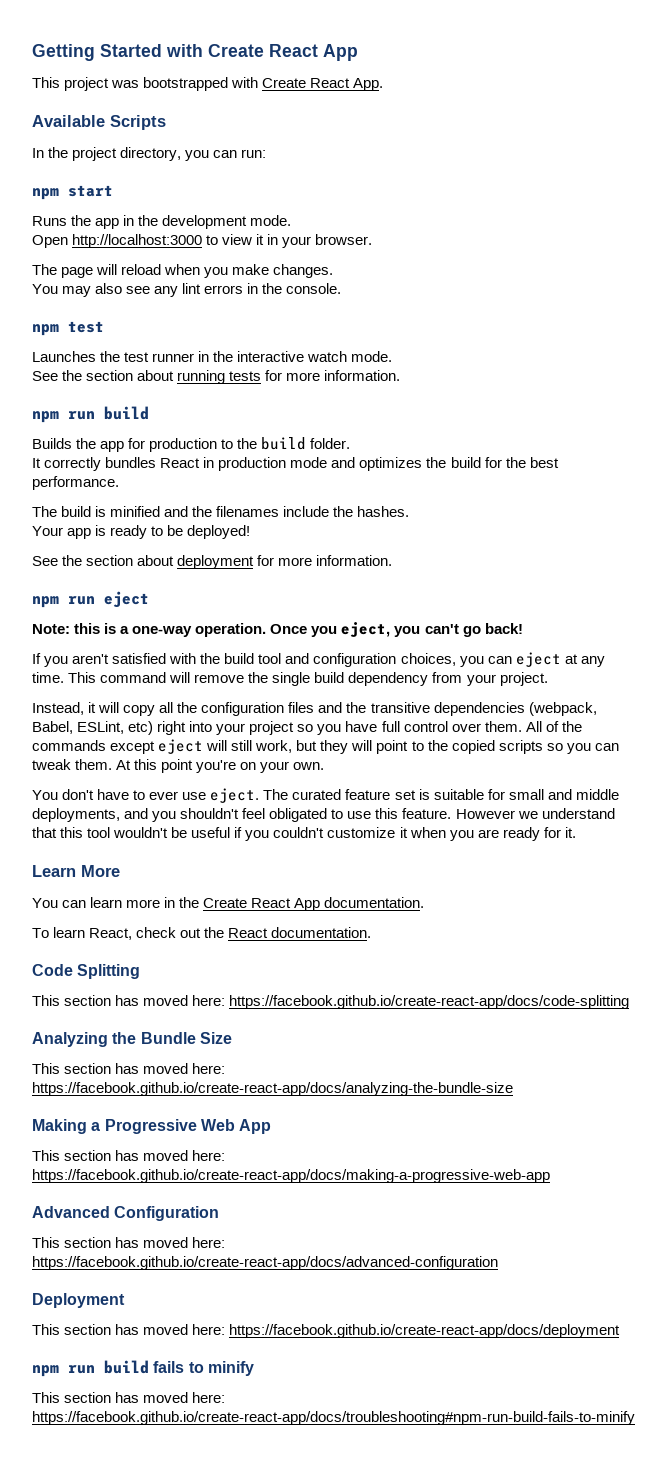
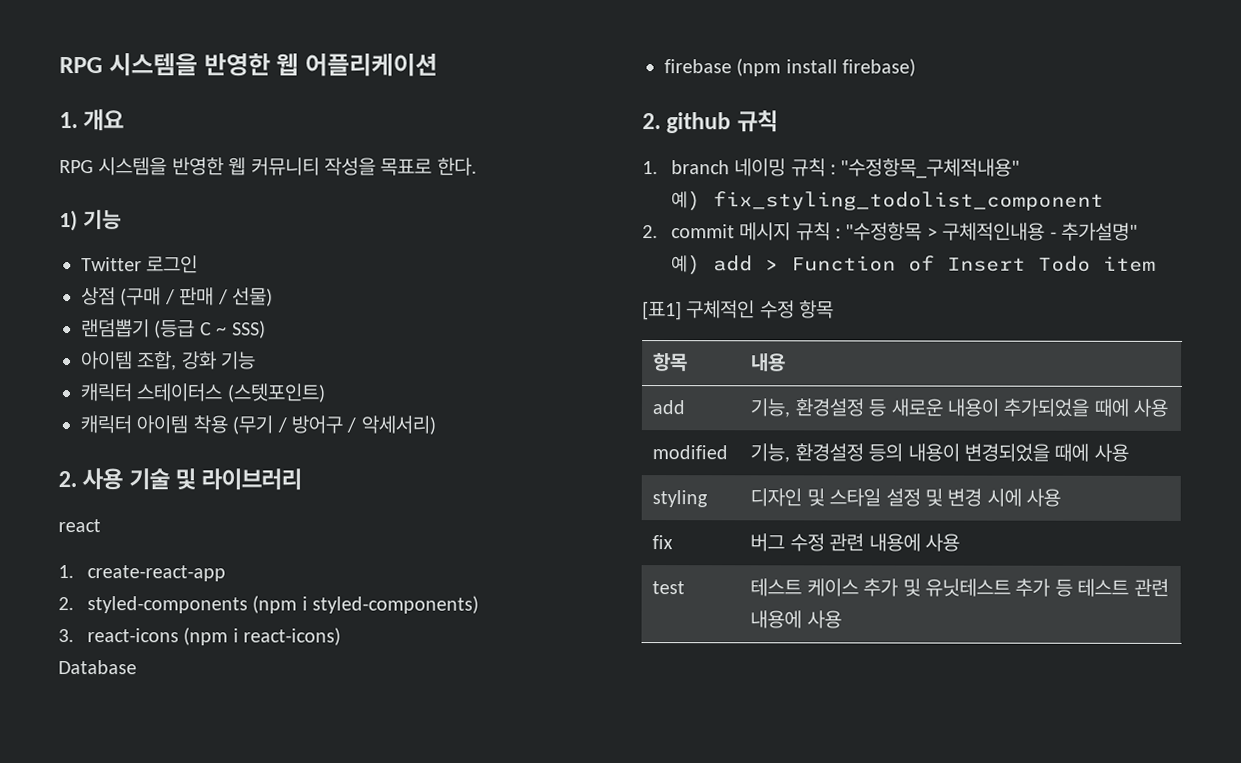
[32,44,358,61] [32,77,384,91] [32,115,166,130] [32,147,267,161] [32,185,113,200] [32,215,292,229] [32,234,373,248] [32,264,334,278] [32,283,342,297] [32,321,104,336] [32,351,393,362] [32,370,401,384] [32,406,149,423] [32,437,351,452] [32,457,559,471] [32,476,119,490] [32,506,410,517] [32,525,251,539] [32,555,393,569] [32,591,149,608] [32,622,523,637] [32,652,605,667] [32,672,548,686] [32,702,597,716] [32,721,582,735] [32,739,619,754] [32,759,325,773] [32,788,619,803] [32,808,615,822] [32,827,576,841] [32,865,120,877] [32,897,425,911] [32,927,372,940] [32,964,141,979] [32,995,630,1009] [32,1032,232,1047] [32,1063,226,1074] [32,1082,513,1096] [32,1119,272,1134] [32,1150,226,1161] [32,1169,550,1183] [32,1206,220,1221] [32,1237,226,1248] [32,1256,498,1270] [32,1293,125,1308] [32,1324,621,1338] [32,1360,254,1377] [32,1392,226,1403] [32,1411,635,1425] Getting Started with Create React App // This project was bootstrapped with Create React App. // Available Scripts // In the project directory, you can run: // npm start // Runs the app in the development mode. // Open http://localhost:3000 to view it in your browser. // The page will reload when you make changes. // You may also see any lint errors in the console. // npm test // Launches the test runner in the interactive watch mode. // See the section about running tests for more information. // npm run build // Builds the app for production to the build folder. // It correctly bundles React in production mode and optimizes the build for the best performance. // The build is minified and the filenames include the hashes. // Your app is ready to be deployed! // See the section about deployment for more information. // npm run eject // Note: this is a one-way operation. Once you eject, you can't go back! // If you aren't satisfied with the build tool and configuration choices, you can eject at any time. This command will remove the single build dependency from your project. // Instead, it will copy all the configuration files and the transitive dependencies (webpack, Babel, ESLint, etc) right into your project so you have full control over them. All of the commands except eject will still work, but they will point to the copied scripts so you can tweak them. At this point you're on your own. // You don't have to ever use eject. The curated feature set is suitable for small and middle deployments, and you shouldn't feel obligated to use this feature. However we understand that this tool wouldn't be useful if you couldn't customize it when you are ready for it. // Learn More // You can learn more in the Create React App documentation. // To learn React, check out the React documentation. // Code Splitting // This section has moved here: https://facebook.github.io/create-react-app/docs/code-splitting // Analyzing the Bundle Size // This section has moved here: https://facebook.github.io/create-react-app/docs/analyzing-the-bundle-size // Making a Progressive Web App // This section has moved here: https://facebook.github.io/create-react-app/docs/making-a-progressive-web-app // Advanced Configuration // This section has moved here: https://facebook.github.io/create-react-app/docs/advanced-configuration // Deployment // This section has moved here: https://facebook.github.io/create-react-app/docs/deployment // npm run build fails to minify // This section has moved here: https://facebook.github.io/create-react-app/docs/troubleshooting#npm-run-build-fails-to-minify -> [59,53,438,77] [59,109,125,132] [59,157,477,176] [59,209,122,232] [81,255,199,274] [81,287,273,307] [81,319,266,339] [81,351,257,371] [80,383,325,403] [80,415,436,435] [58,468,303,491] [58,519,101,533] [58,565,226,582] [58,595,479,614] [58,627,341,646] [58,660,137,675] [664,58,917,77] [642,110,778,134] [642,158,1021,179] [670,191,1104,212] [642,222,1138,241] [670,255,1156,276] [642,300,835,321] [653,352,689,372] [751,353,787,372] [652,400,686,415] [750,398,1169,418] [652,445,729,460] [750,443,1129,463] [652,490,709,508] [750,488,1062,507] [652,535,674,550] [750,533,961,552] [652,581,686,595] [750,578,1169,597] [750,610,842,629] RPG 시스템을 반영한 웹 어플리케이션 // 1. 개요 // RPG 시스템을 반영한 웹 커뮤니티 작성을 목표로 한다. // 1) 기능 // Twitter 로그인 // 상점 (구매 / 판매 / 선물) // 랜덤뽑기 (등급 C ~ SSS) // 아이템 조합, 강화 기능 // 캐릭터 스테이터스 (스텟포인트) // 캐릭터 아이템 착용 (무기 / 방어구 / 악세서리) // 2. 사용 기술 및 라이브러리 // react // 1. create-react-app // 2. styled-components (npm i styled-components) // 3. react-icons (npm i react-icons) // Database // firebase (npm install firebase) // 2. github 규칙 // 1. branch 네이밍 규칙 : "수정항목_구체적내용" // 예) fix_styling_todolist_component // 2. commit 메시지 규칙 : "수정항목 > 구체적인내용 - 추가설명" // 예) add > Function of Insert Todo item // [표1] 구체적인 수정 항목 // 항목 | 내용 // add | 기능, 환경설정 등 새로운 내용이 추가되었을 때에 사용 // modified | 기능, 환경설정 등의 내용이 변경되었을 때에 사용 // styling | 디자인 및 스타일 설정 및 변경 시에 사용 // fix | 버그 수정 관련 내용에 사용 // test | 테스트 케이스 추가 및 유닛테스트 추가 등 테스트 관련 내용에 사용

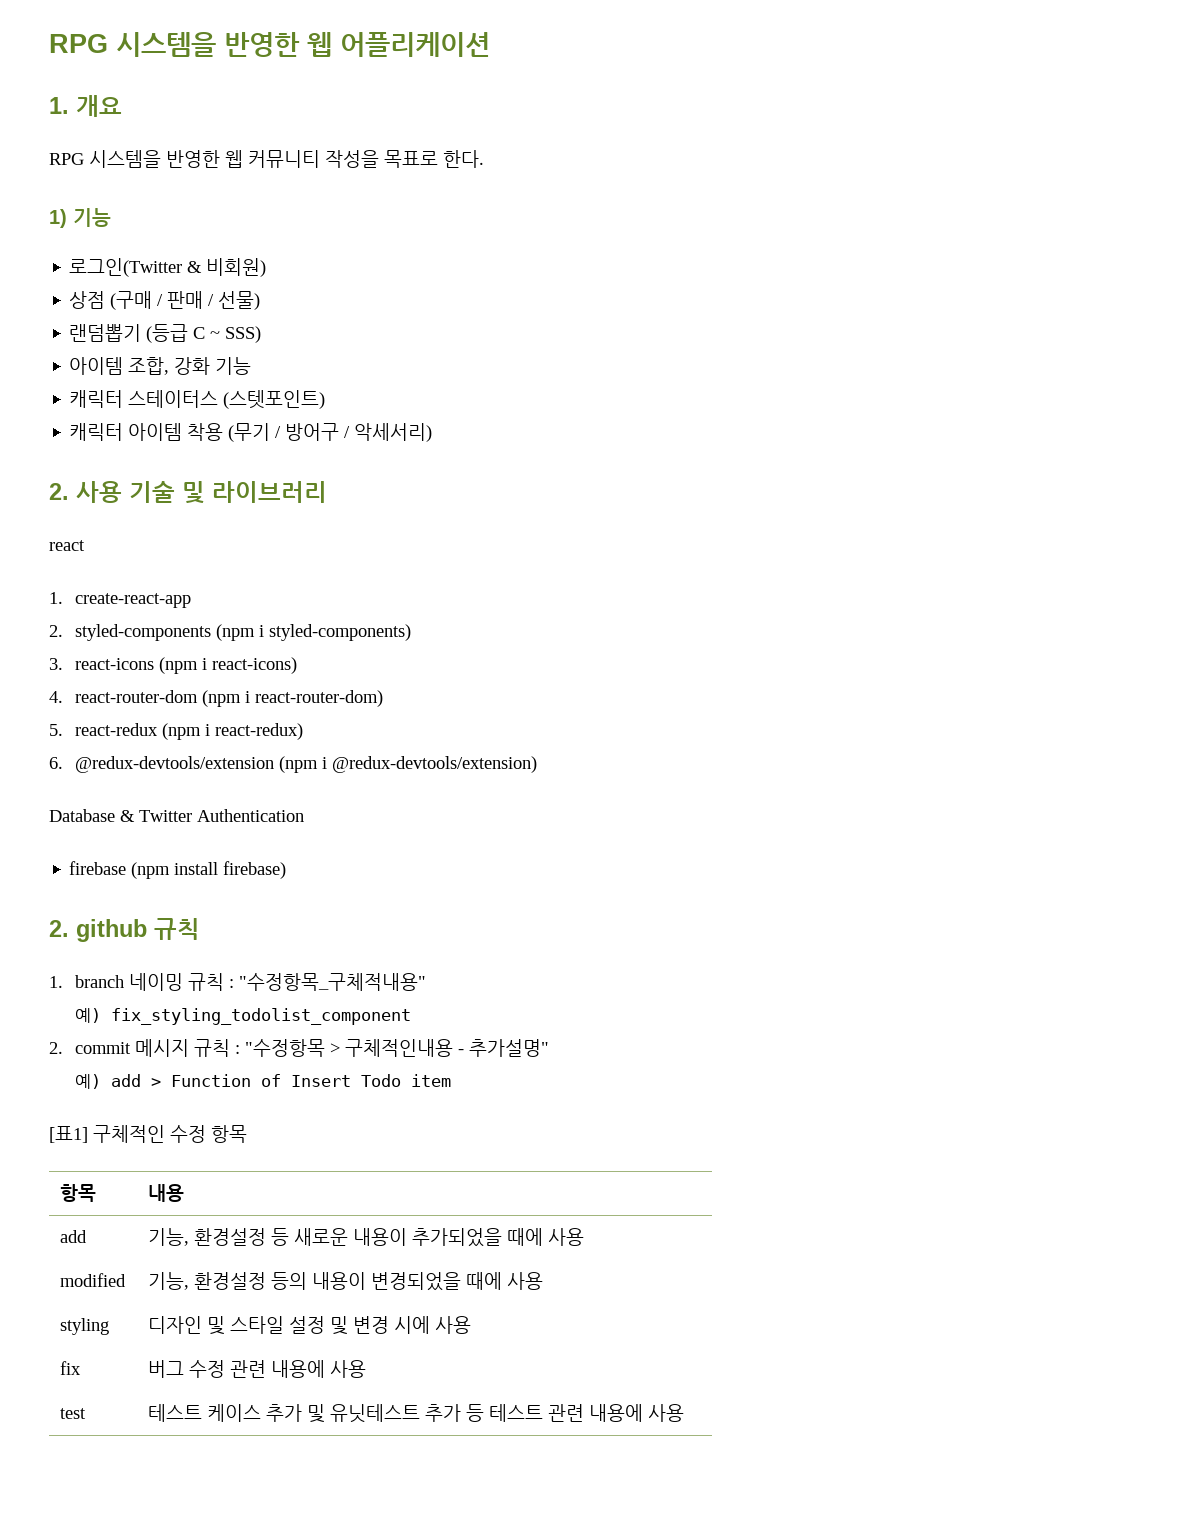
[81,255,199,274] Twitter 로그인 -> [69,258,267,277] 로그인(Twitter & 비회원)
[58,660,137,675] Database -> [49,690,383,707] [49,723,303,740] [49,756,537,773] [49,809,304,822] 4. react-router-dom (npm i react-router-dom) // 5. react-redux (npm i react-redux) // 6. @redux-devtools/extension (npm i @redux-devtools/extension) // Database & Twitter Authentication

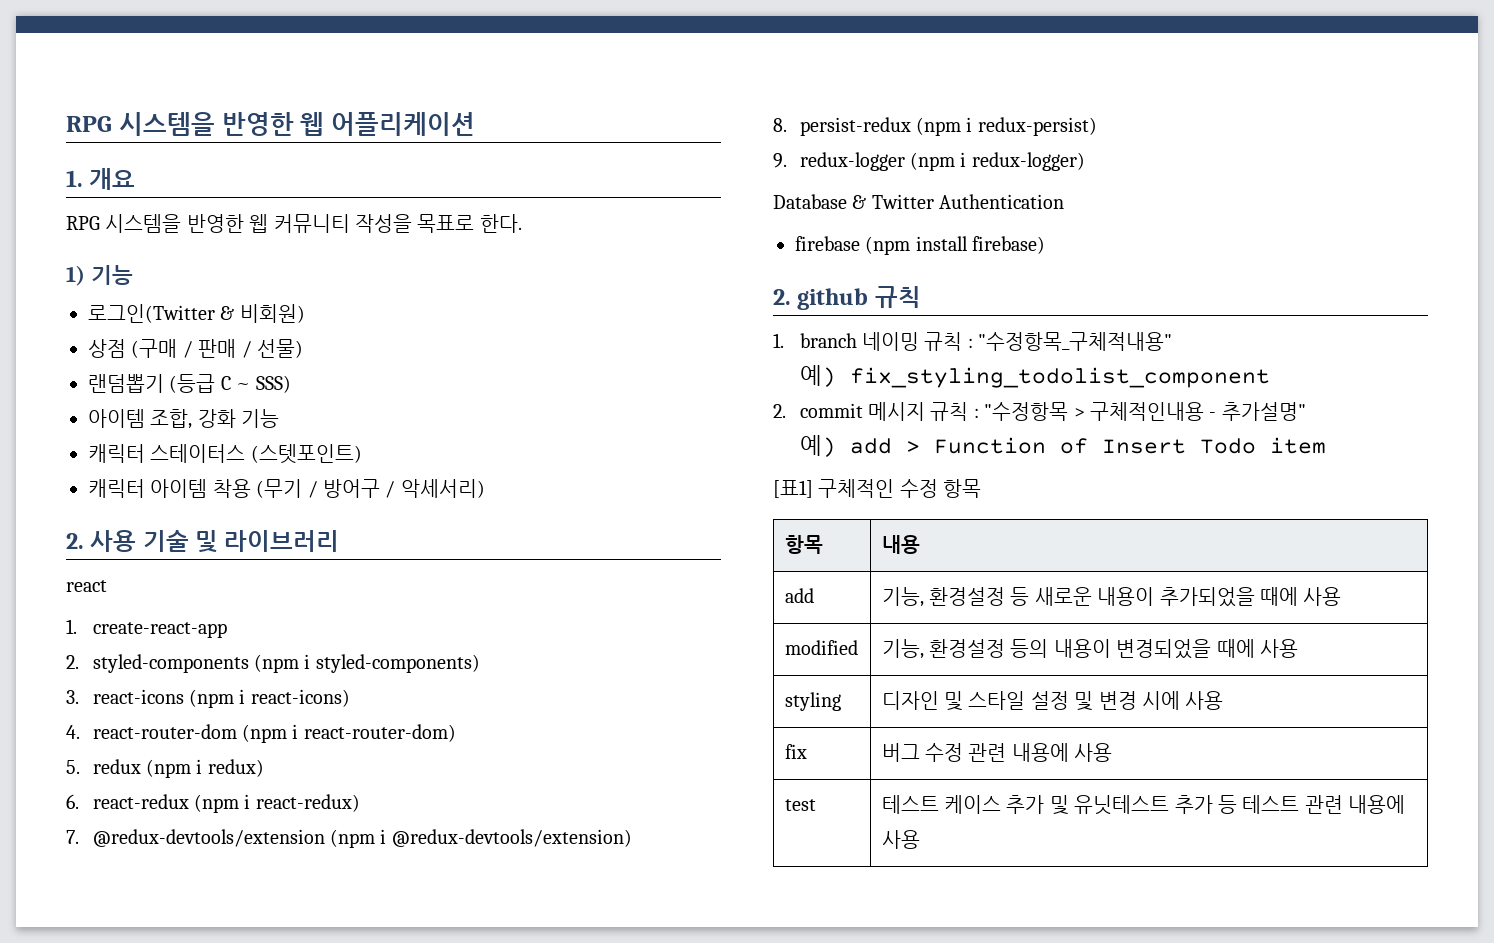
(63, 730) none -> [92,759,264,778] [66,794,79,809] redux (npm i redux) // 6.
[49,757,63,769] 6. -> [66,830,79,844] 7.
(537, 764) none -> [773,117,1097,136] [773,152,1085,171] // 8. persist-redux (npm i redux-persist) // 9. redux-logger (npm i redux-logger)

